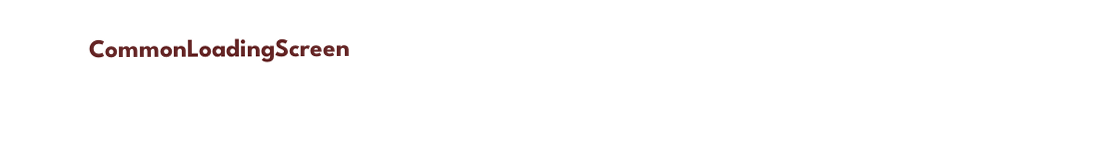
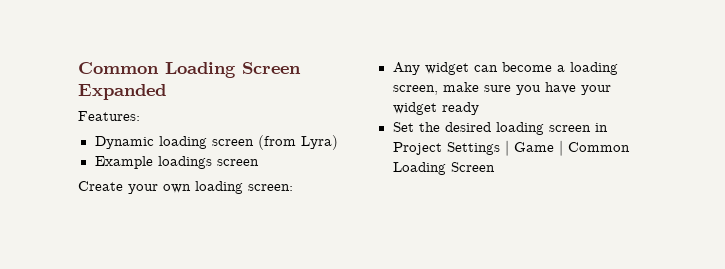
[88,37,350,64] CommonLoadingScreen -> [78,62,301,78] [78,84,166,100] [78,111,140,121] [94,135,338,150] [94,156,259,169] [78,181,293,194] [392,62,618,75] [392,82,611,95] [392,102,479,115] [392,122,608,135] [392,140,630,156] [392,162,495,175] Common Loading Screen Expanded // Features: // Dynamic loading screen (from Lyra) // Example loadings screen // Create your own loading screen: // Any widget can become a loading screen, make sure you have your widget ready // Set the desired loading screen in Project Settings | Game | Common Loading Screen

